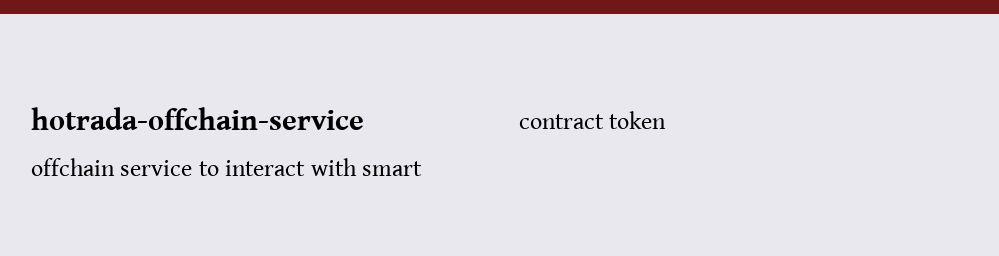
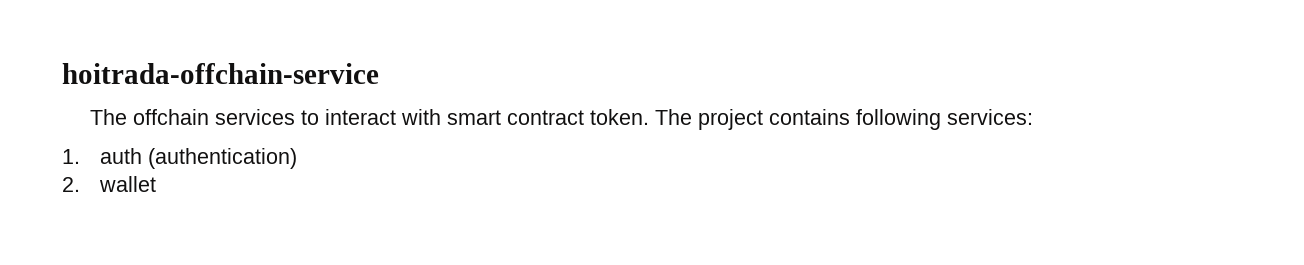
[31,107,364,130] [31,158,193,176] hotrada-offchain-service // offchain service -> [62,63,379,84] [90,109,296,125] hoitrada-offchain-service // The offchain services
[609,111,667,129] token -> [590,109,1034,130] [62,148,297,169] [62,176,156,192] token. The project contains following services: // 1. auth (authentication) // 2. wallet

